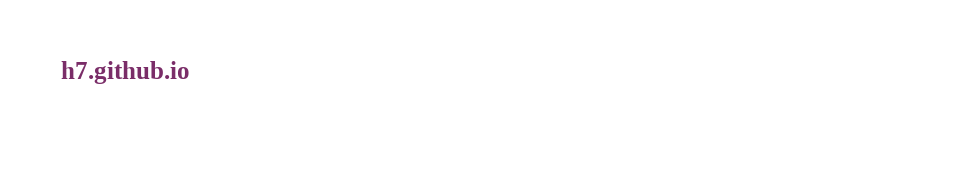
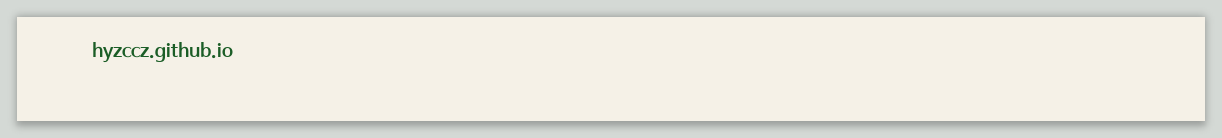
[61,61,190,84] h7.github.io -> [92,42,233,63] hyzccz.github.io

